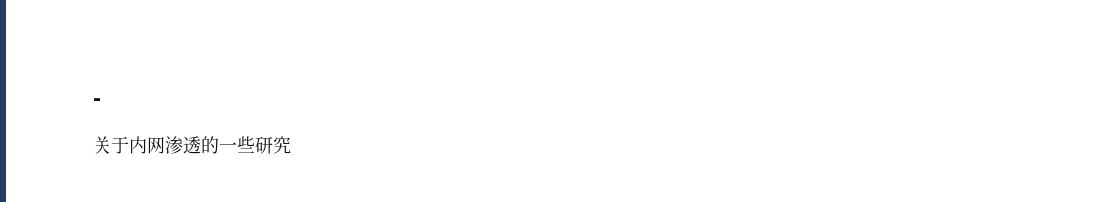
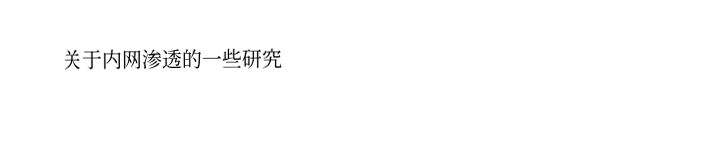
[93,98,101,107] - // -> (61, 59) none

